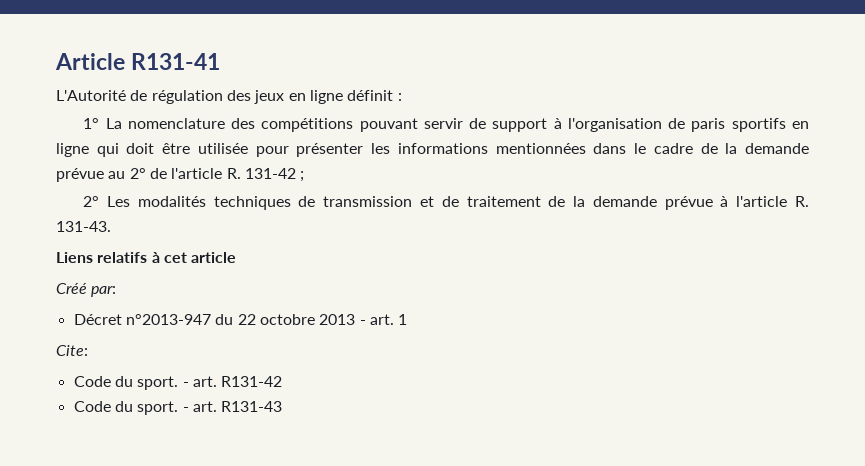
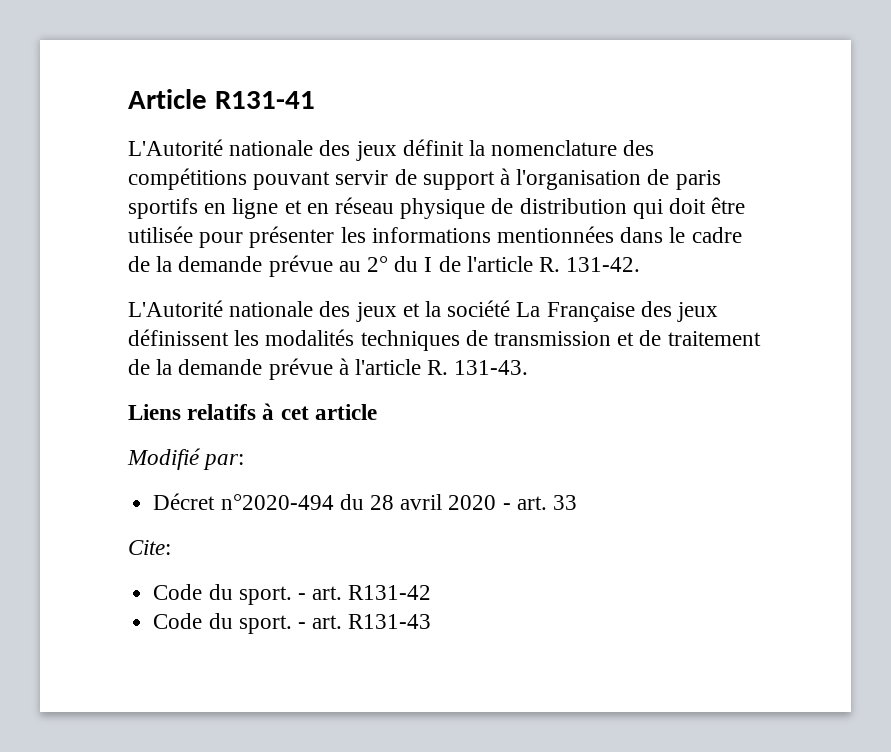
[130,90,402,104] [83,118,122,129] de régulation des jeux en ligne définit : // 1° La -> [229,139,486,161] nationale des jeux définit la
(89, 150) none -> [284,197,627,219] et en réseau physique de distribution
(146, 173) none -> [394,256,433,272] du I
[244,168,305,182] [83,196,131,207] 131-42 ; // 2° Les -> [566,257,641,272] [128,300,719,322] [128,329,260,346] 131-42. // L'Autorité nationale des jeux et la société La Française des jeux définissent les
[56,283,87,294] Créé -> [127,448,201,470] Modifié
[125,314,408,325] n°2013-947 du 22 octobre 2013 - art. 1 -> [220,494,577,510] n°2020-494 du 28 avril 2020 - art. 33

